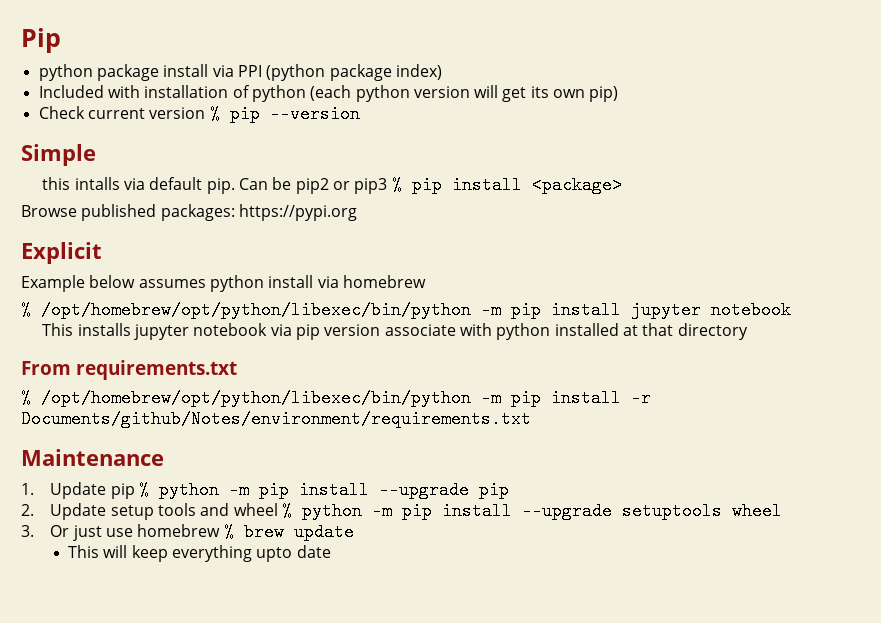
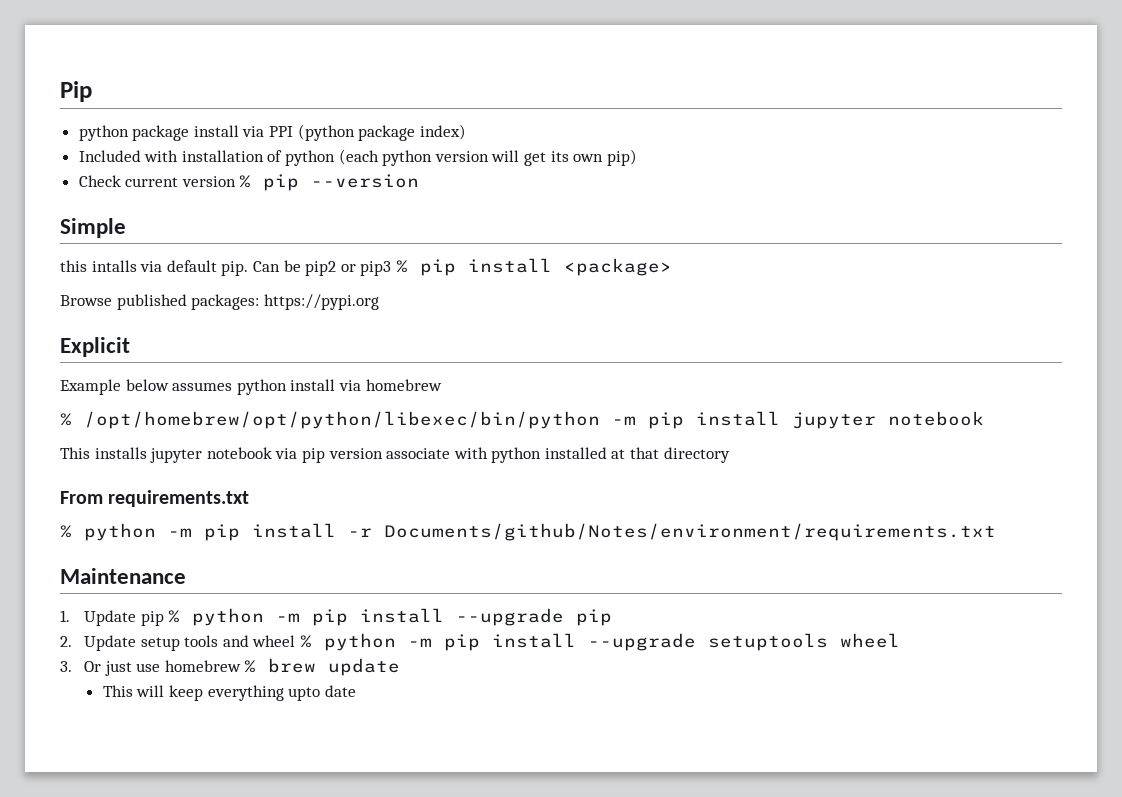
[41,389,471,407] /opt/homebrew/opt/python/libexec/bin/python -> [84,523,156,541] python

